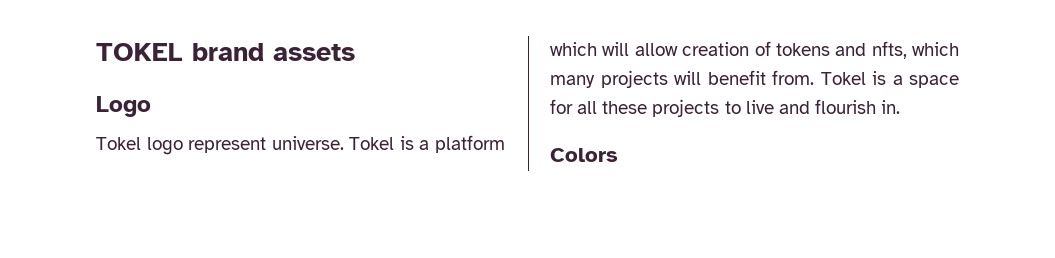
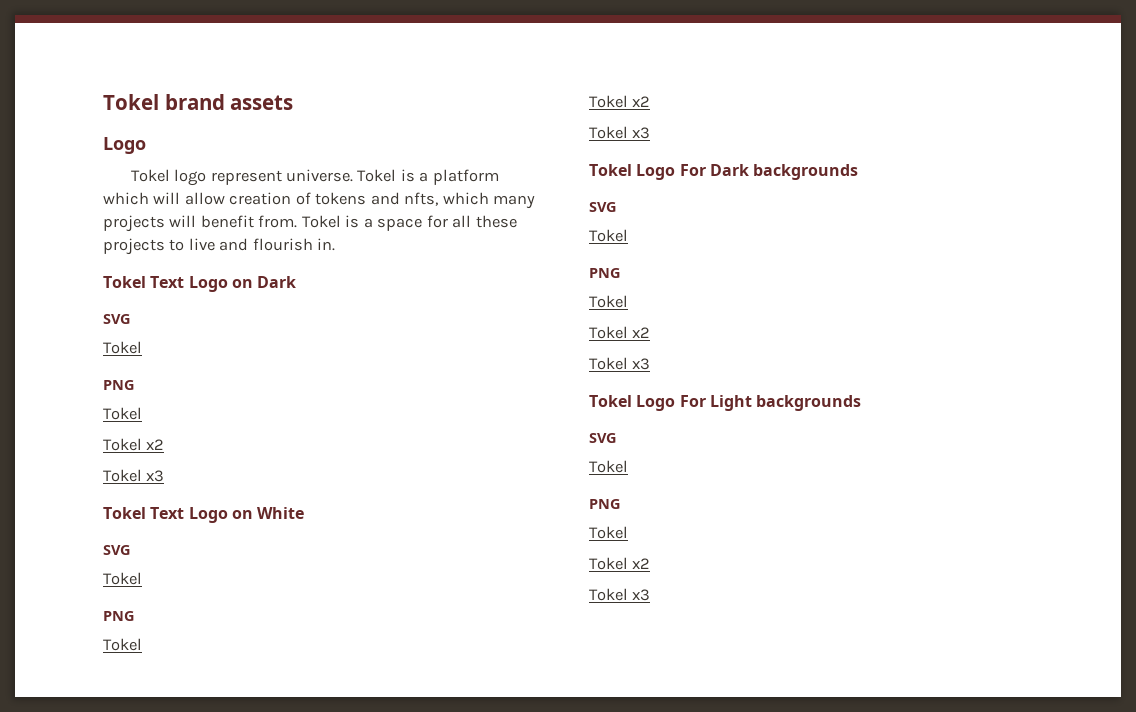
[96,43,183,61] TOKEL -> [103,94,159,110] Tokel
[550,148,618,162] Colors -> [103,276,297,292] [103,314,131,324] [103,341,142,354] [103,380,135,390] [103,407,142,420] [103,438,165,451] [103,469,165,482] [103,507,305,523] [103,545,131,555] [103,572,142,585] [103,611,135,621] [103,638,142,651] [589,95,651,108] [589,126,651,139] [589,164,859,180] [589,202,617,212] [589,229,628,242] [589,268,621,278] [589,295,628,308] [589,326,651,339] [589,357,651,370] [589,395,862,411] [589,433,617,443] [589,460,628,473] [589,499,621,509] [589,526,628,539] [589,557,651,570] [589,588,651,601] Tokel Text Logo on Dark // SVG // Tokel // PNG // Tokel // Tokel x2 // Tokel x3 // Tokel Text Logo on White // SVG // Tokel // PNG // Tokel // Tokel x2 // Tokel x3 // Tokel Logo For Dark backgrounds // SVG // Tokel // PNG // Tokel // Tokel x2 // Tokel x3 // Tokel Logo For Light backgrounds // SVG // Tokel // PNG // Tokel // Tokel x2 // Tokel x3

